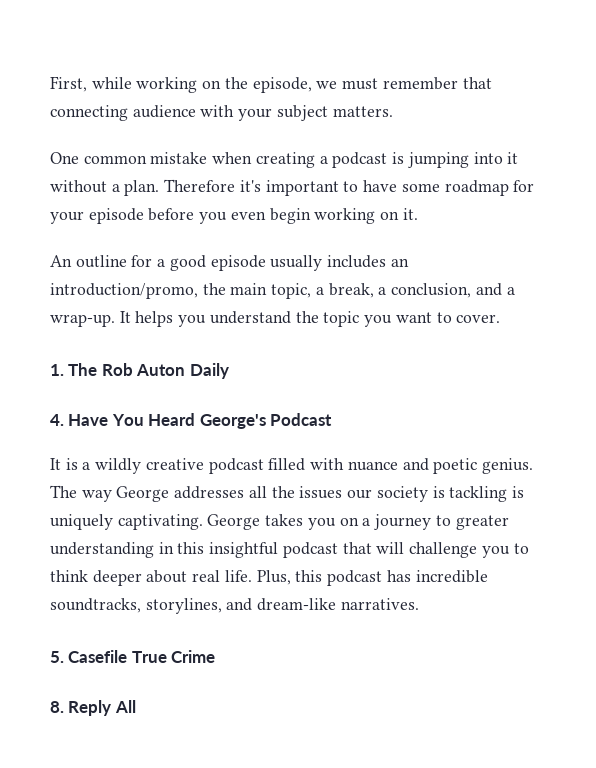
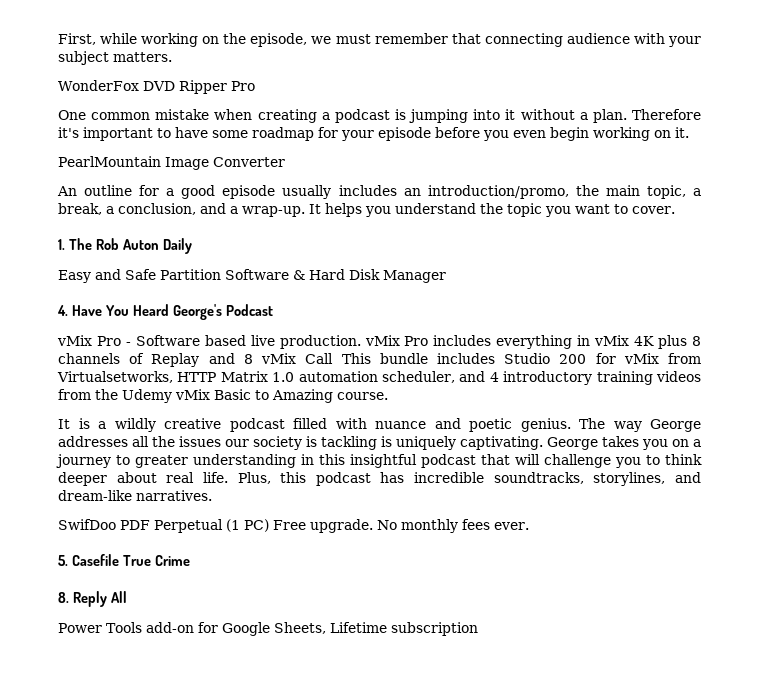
(393, 111) none -> [58,80,255,94] // WonderFox DVD Ripper Pro
(418, 214) none -> [58,156,285,170] // PearlMountain Image Converter
(229, 371) none -> [58,269,446,283] // Easy and Safe Partition Software & Hard Disk Manager
(333, 419) none -> [57,335,701,349] [58,353,701,367] [57,371,701,385] [58,389,388,403] // vMix Pro - Software based live production. vMix Pro includes everything in vMix 4K plus 8 channels of Replay and 8 vMix Call This bundle includes Studio 200 for vMix from Virtualsetworks, HTTP Matrix 1.0 automation scheduler, and 4 introductory training videos from the Udemy vMix Basic to Amazing course.
(419, 604) none -> [58,519,529,533] // SwifDoo PDF Perpetual (1 PC) Free upgrade. No monthly fees ever.
(136, 706) none -> [58,622,478,636] // Power Tools add-on for Google Sheets, Lifetime subscription

